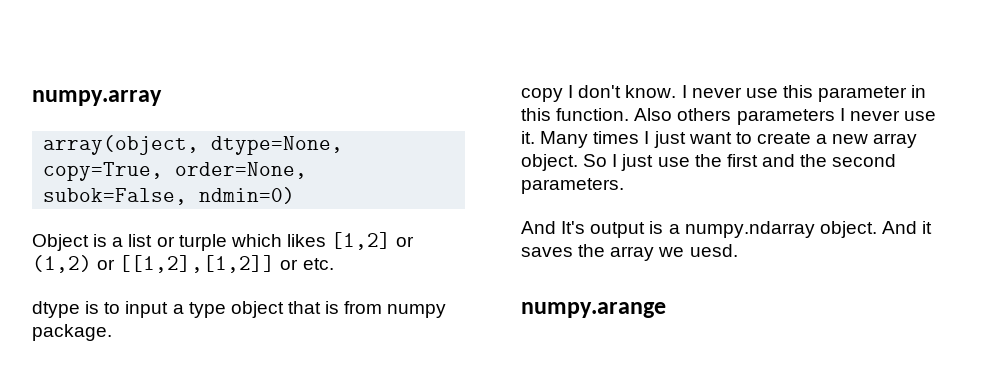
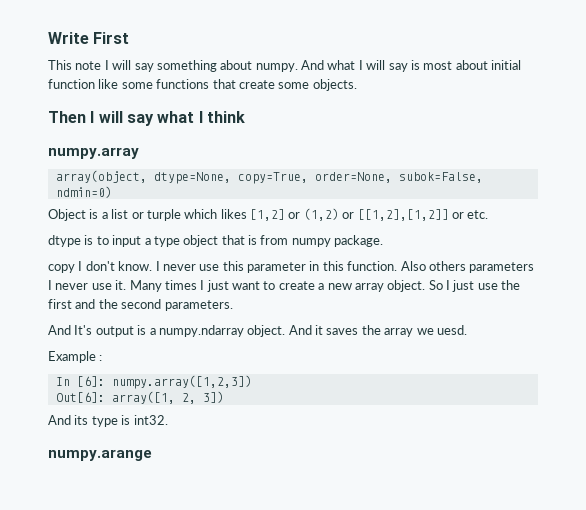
(32, 98) none -> [48,32,130,44] [48,60,521,72] [48,79,357,91] [48,111,245,126] Write First // This note I will say something about numpy. And what I will say is most about initial function like some functions that create some objects. // Then I will say what I think //
(738, 250) none -> [48,351,103,363] [55,375,252,389] [55,391,224,404] [48,415,168,427] // Example : // In [6]: numpy.array([1,2,3]) // Out[6]: array([1, 2, 3]) // And its type is int32.

